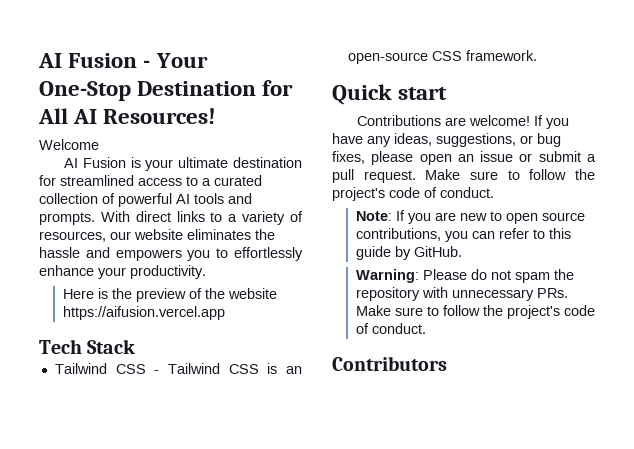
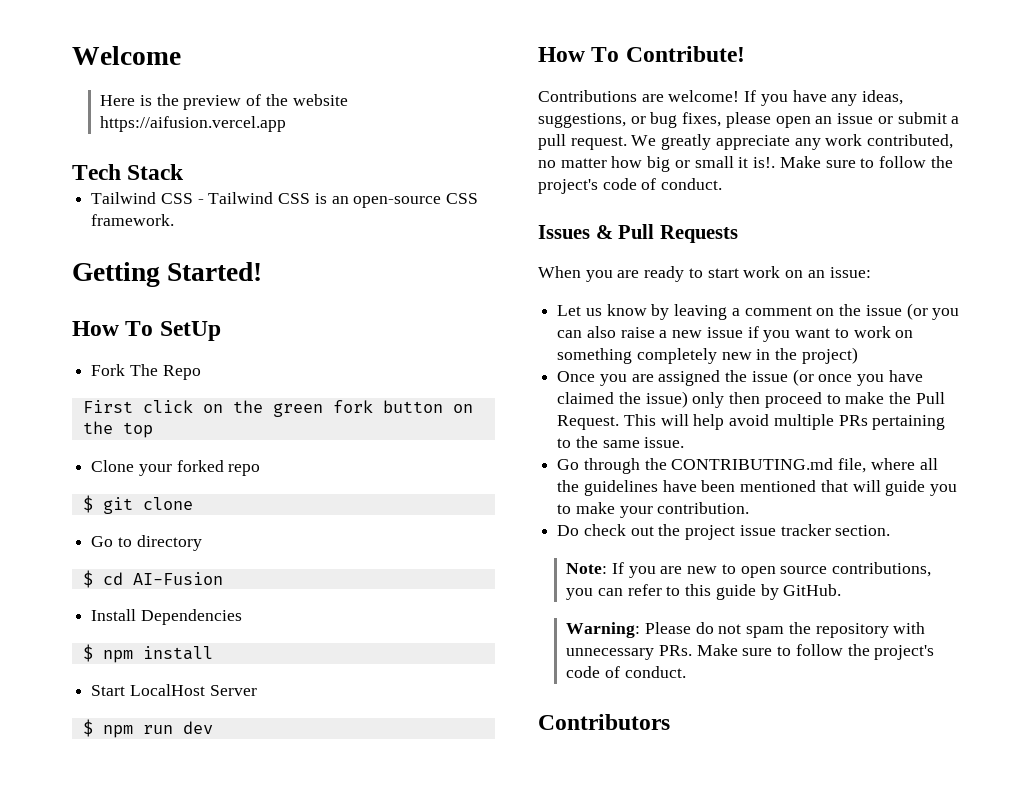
[38,53,208,68] [39,80,294,101] [38,108,217,124] [39,139,99,150] [64,157,302,171] [39,175,262,186] [39,193,252,207] [39,211,303,225] [39,229,275,242] [39,247,303,261] [39,265,206,279] AI Fusion - Your One-Stop Destination for All AI Resources! // Welcome // AI Fusion is your ultimate destination for streamlined access to a curated collection of powerful AI tools and prompts. With direct links to a variety of resources, our website eliminates the hassle and empowers you to effortlessly enhance your productivity. -> [72,46,181,65] Welcome
[332,84,448,105] Quick start -> [72,262,263,287] [72,321,221,341] [91,364,201,380] [82,400,473,417] [82,421,153,438] [91,460,261,476] [82,495,193,514] [91,535,202,551] [82,570,223,588] [91,609,242,625] [82,644,213,663] [91,684,257,696] [82,719,213,738] [538,46,745,62] Getting Started! // How To SetUp // Fork The Repo // First click on the green fork button on the top // Clone your forked repo // $ git clone // Go to directory // $ cd AI-Fusion // Install Dependencies // $ npm install // Start LocalHost Server // $ npm run dev // How To Contribute!
[425,169,595,180] [332,187,494,201] Make sure to follow the project's code of conduct. -> [631,134,954,150] [538,156,953,172] [538,178,723,194] [538,224,738,243] [538,266,871,282] [557,303,960,320] [557,326,914,342] [557,347,858,364] [557,369,923,386] [557,391,945,408] [557,414,946,430] [557,436,685,448] [557,458,938,474] [557,480,958,496] [557,502,750,518] [557,524,891,540] We greatly appreciate any work contributed, no matter how big or small it is!. Make sure to follow the project's code of conduct. // Issues & Pull Requests // When you are ready to start work on an issue: // Let us know by leaving a comment on the issue (or you can also raise a new issue if you want to work on something completely new in the project) // Once you are assigned the issue (or once you have claimed the issue) only then proceed to make the Pull Request. This will help avoid multiple PRs pertaining to the same issue. // Go through the CONTRIBUTING.md file, where all the guidelines have been mentioned that will guide you to make your contribution. // Do check out the project issue tracker section.

